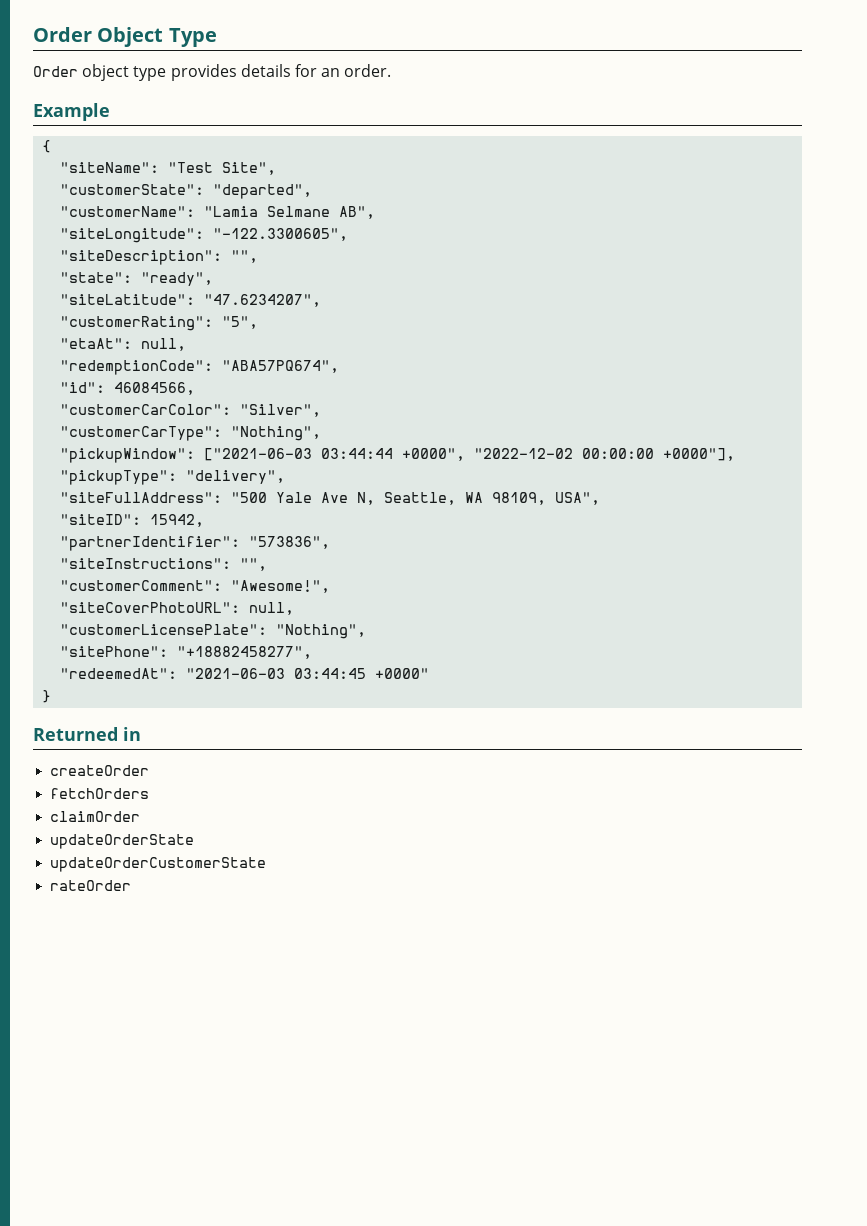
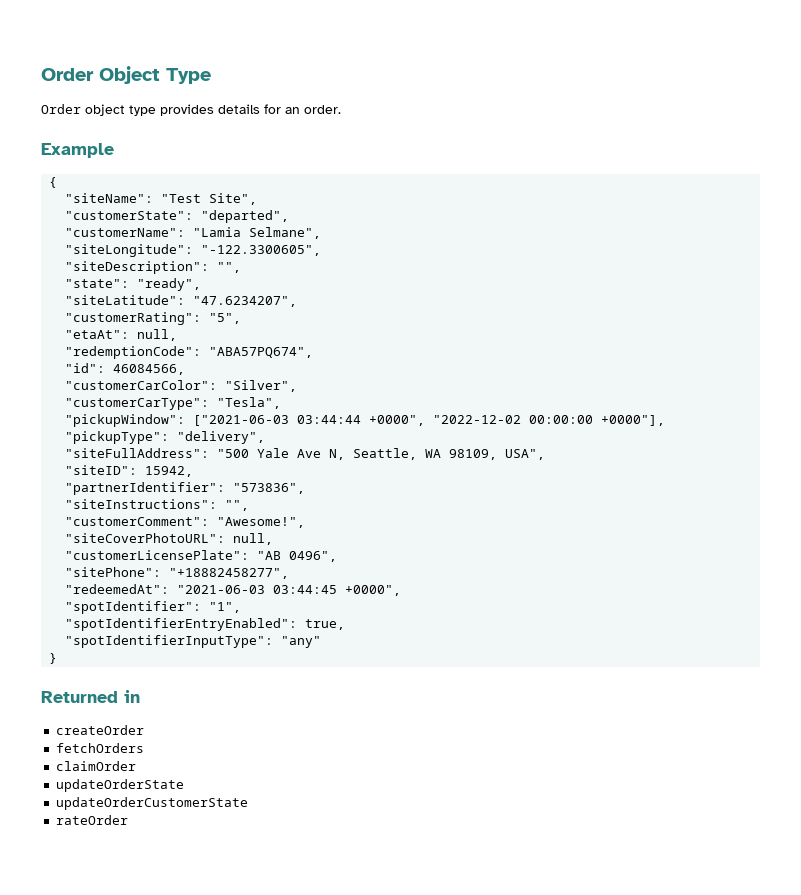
[267,206,376,219] Selmane AB", -> [249,227,322,239] Selmane",
[231,426,322,441] "Nothing", -> [217,397,282,409] "Tesla",
[276,624,367,639] "Nothing", -> [257,551,338,562] "AB 0496",
[375,668,430,679] +0000" -> [345,585,402,596] [65,601,242,614] [65,618,346,631] [65,635,322,648] +0000", // "spotIdentifier": "1", // "spotIdentifierEntryEnabled": true, // "spotIdentifierInputType": "any"

